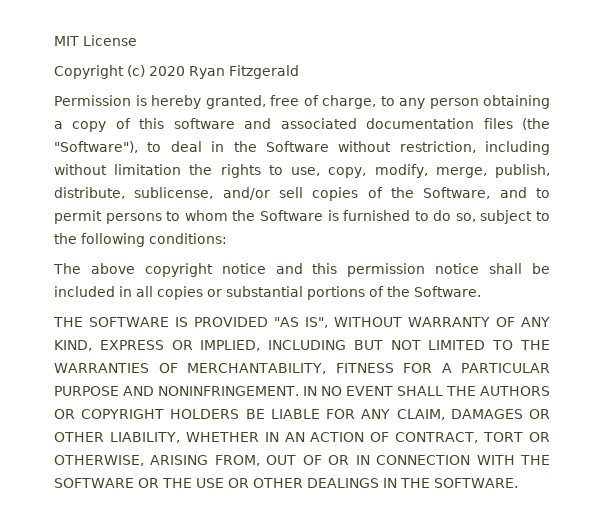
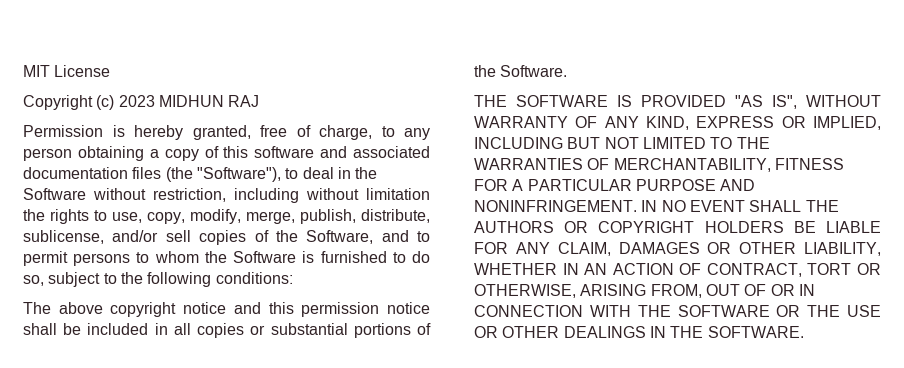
[149,65,299,79] 2020 Ryan Fitzgerald -> [118,95,260,107] 2023 MIDHUN RAJ

